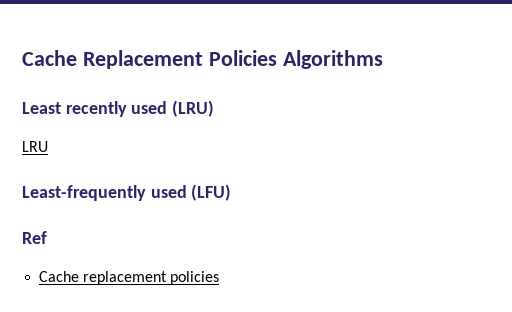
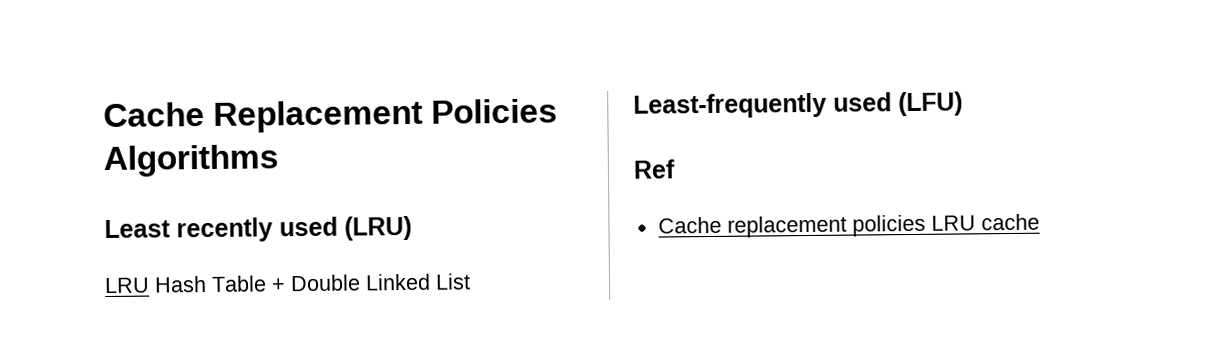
(48, 146) none -> [154,273,471,293] Hash Table + Double Linked List
(220, 278) none -> [930,213,1040,231] LRU cache

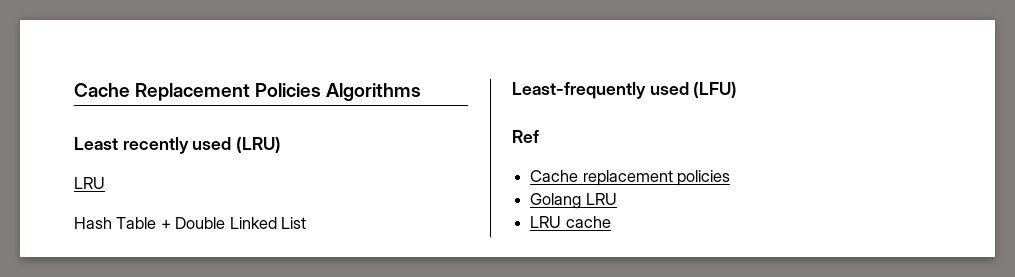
(150, 285) none -> (105, 183) //
(926, 225) none -> [530,193,617,209] // Golang LRU //

